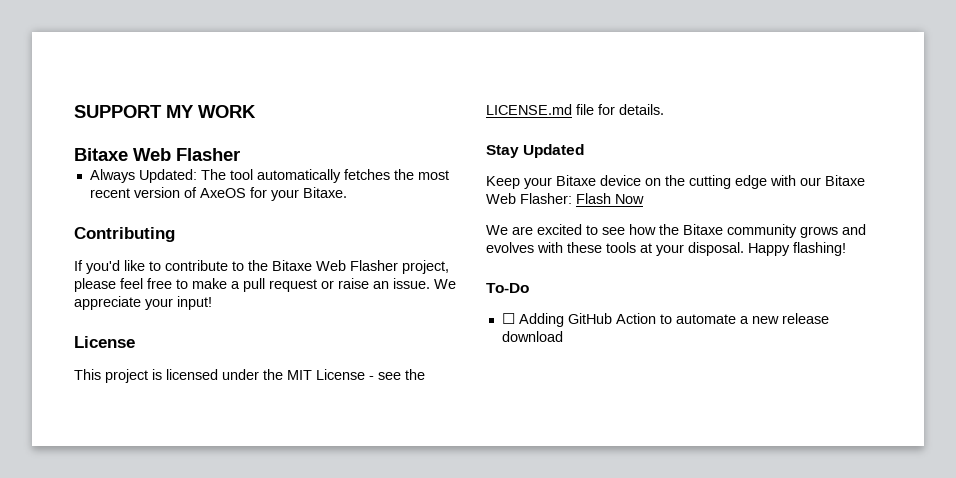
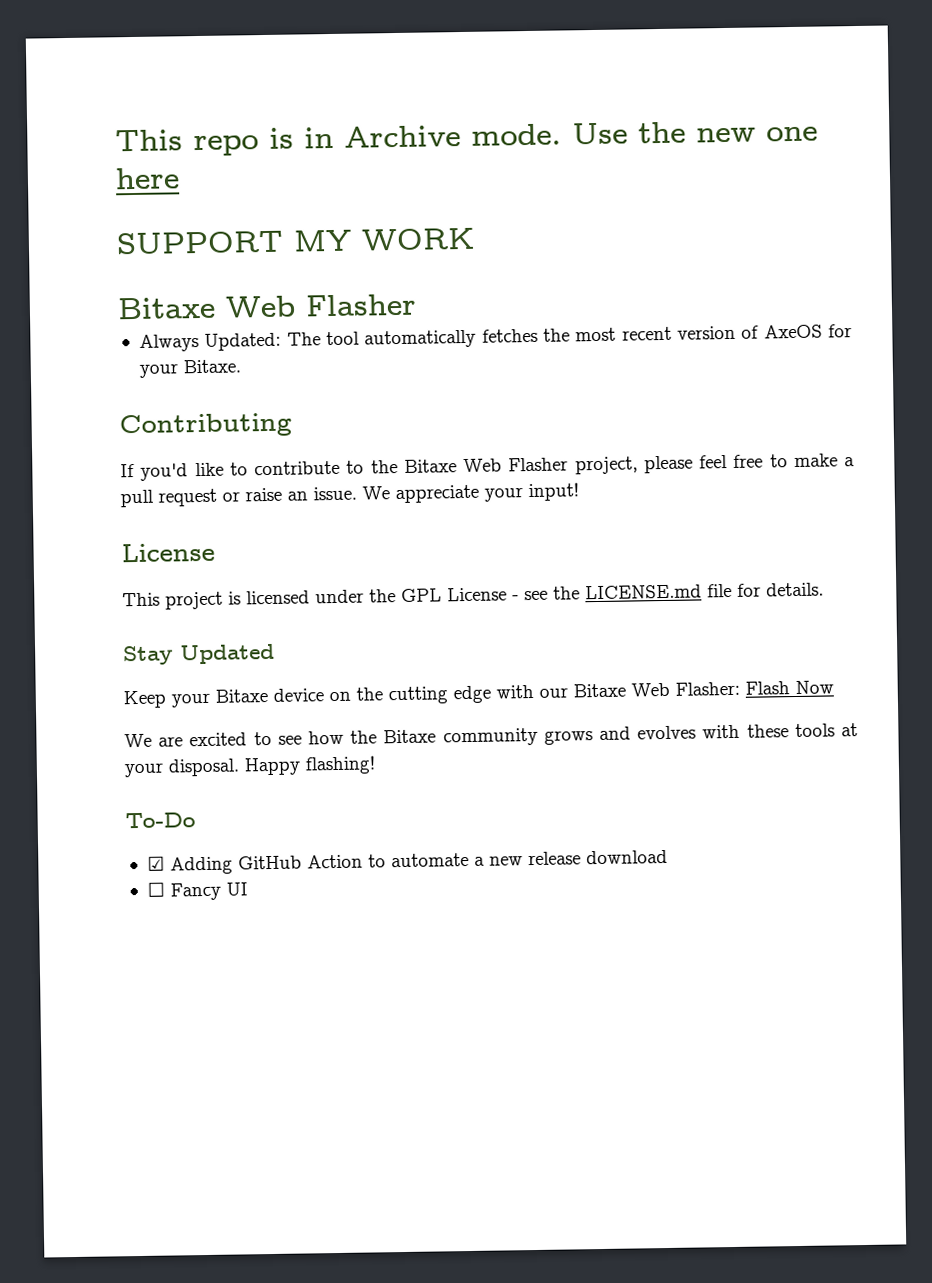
(74, 111) none -> [115,121,818,157] [115,167,180,190] This repo is in Archive mode. Use the new one here //
[287,370,312,380] MIT -> [401,588,442,602] GPL
[501,313,515,324] ☐ -> [146,856,165,871] ☑
(563, 336) none -> [146,882,248,901] // ☐ Fancy UI

